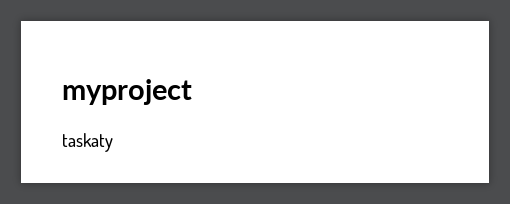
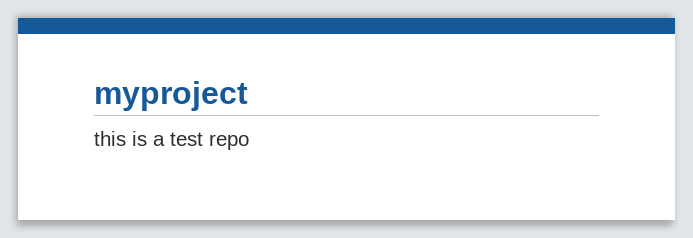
[62,133,113,152] taskaty -> [94,131,249,150] this is a test repo

